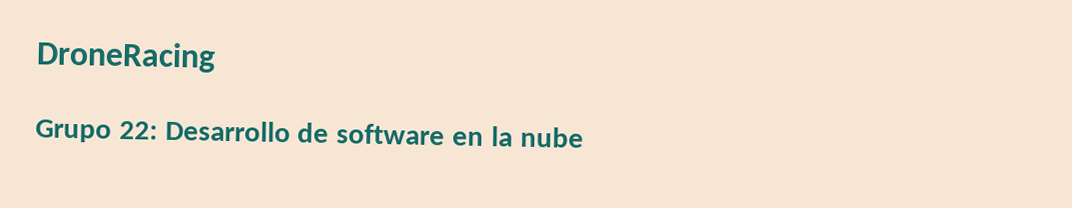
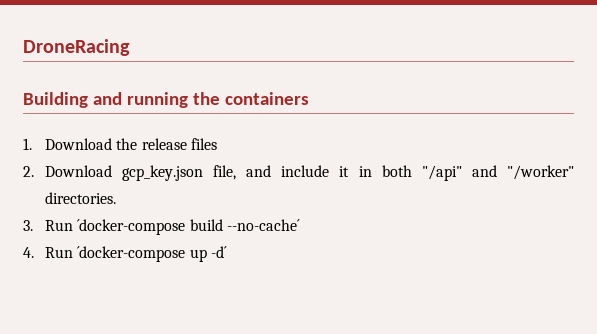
[35,119,584,148] Grupo 22: Desarrollo de software en la nube -> [23,92,309,108] [23,138,217,150] [23,165,574,181] [44,192,116,204] [23,219,300,235] [23,246,227,262] Building and running the containers // 1. Download the release files // 2. Download gcp_key.json file, and include it in both "/api" and "/worker" directories. // 3. Run ´docker-compose build --no-cache´ // 4. Run ´docker-compose up -d´

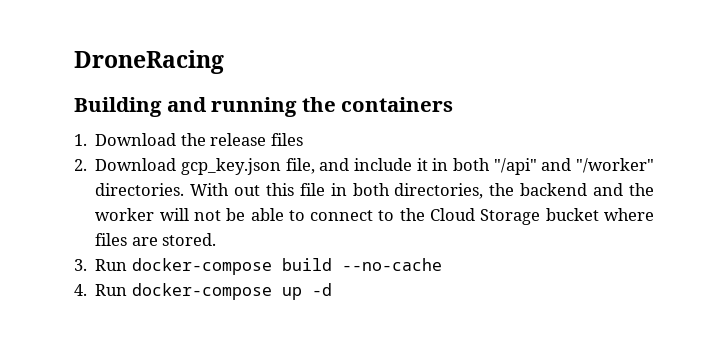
(116, 198) none -> [190,183,654,199] [95,208,654,225] [95,233,217,246] With out this file in both directories, the backend and the worker will not be able to connect to the Cloud Storage bucket where files are stored.
[77,219,300,235] ´docker-compose build --no-cache´ -> [131,258,442,275] docker-compose build --no-cache
[77,246,227,262] ´docker-compose up -d´ -> [131,283,332,300] docker-compose up -d

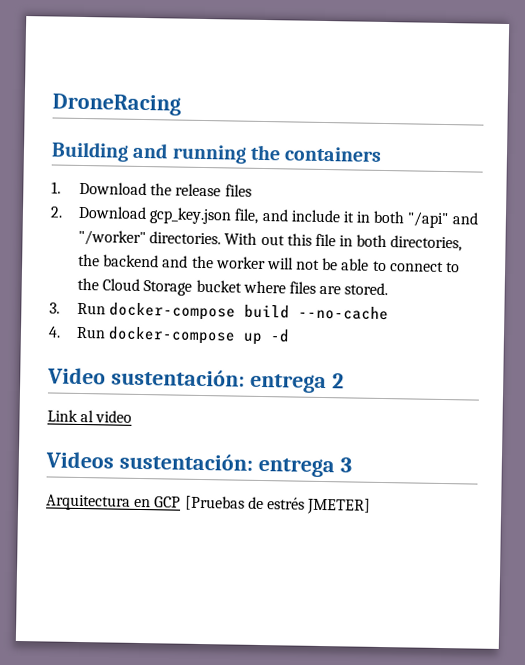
(332, 289) none -> [47,367,344,394] [47,409,133,423] [45,451,352,478] [46,494,372,515] // Video sustentación: entrega 2 // Link al video // Videos sustentación: entrega 3 // Arquitectura en GCP [Pruebas de estrés JMETER]

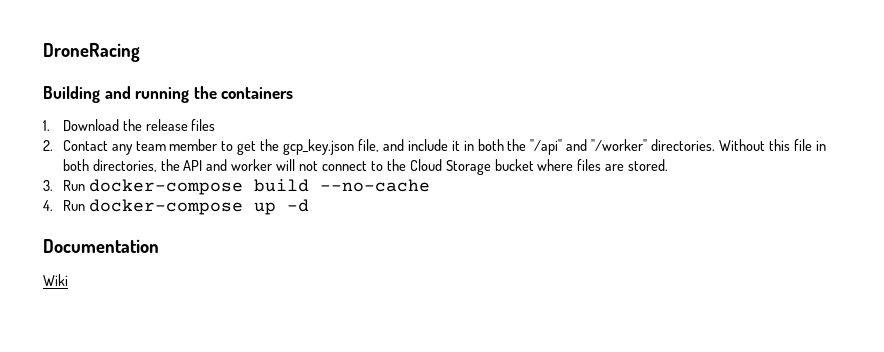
[77,205,147,220] Download -> [62,139,280,155] Contact any team member to get the
(406, 217) none -> [507,139,527,151] the
[224,232,285,246] With out -> [719,139,766,151] Without
[103,254,387,272] backend and the worker will not be able to -> [183,159,319,171] API and worker will not
[47,367,344,394] [47,409,133,423] [45,451,352,478] [46,494,372,515] Video sustentación: entrega 2 // Link al video // Videos sustentación: entrega 3 // Arquitectura en GCP [Pruebas de estrés JMETER] -> [43,239,159,253] [43,274,68,286] Documentation // Wiki

